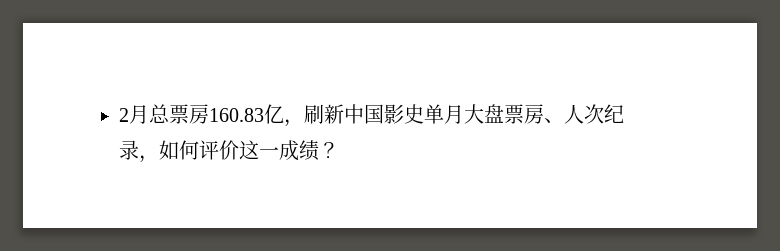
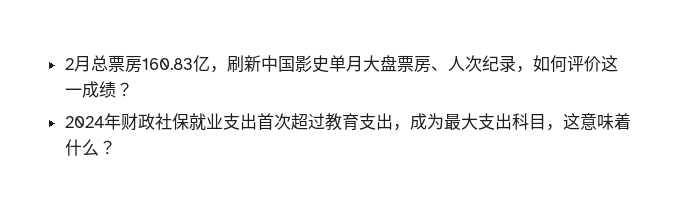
(339, 150) none -> [64,113,631,131] [64,139,116,156] // 2024年财政社保就业支出首次超过教育支出，成为最大支出科目，这意味着什么？

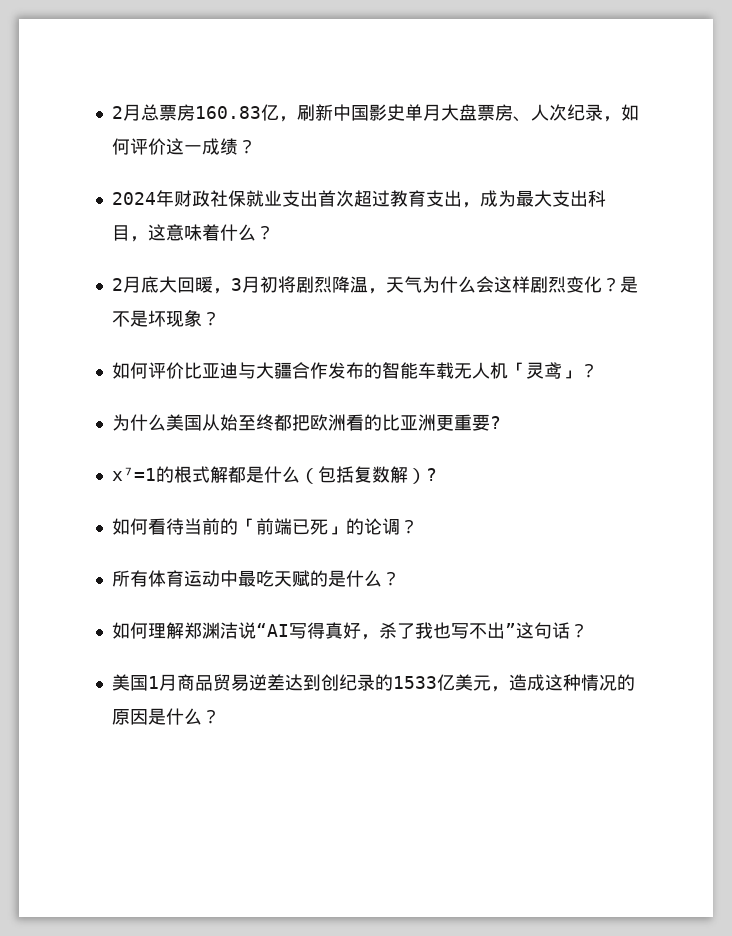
(116, 147) none -> [111,276,638,294] [111,310,220,327] [111,362,598,379] [111,414,501,431] [111,466,437,484] [111,518,418,535] [111,570,400,587] [111,622,588,640] [111,674,635,692] [111,708,220,725] // 2月底大回暖，3月初将剧烈降温，天气为什么会这样剧烈变化？是不是坏现象？ // 如何评价比亚迪与大疆合作发布的智能车载无人机「灵鸢」？ // 为什么美国从始至终都把欧洲看的比亚洲更重要? // x⁷=1的根式解都是什么（包括复数解）? // 如何看待当前的「前端已死」的论调？ // 所有体育运动中最吃天赋的是什么？ // 如何理解郑渊洁说“AI写得真好，杀了我也写不出”这句话？ // 美国1月商品贸易逆差达到创纪录的1533亿美元，造成这种情况的原因是什么？

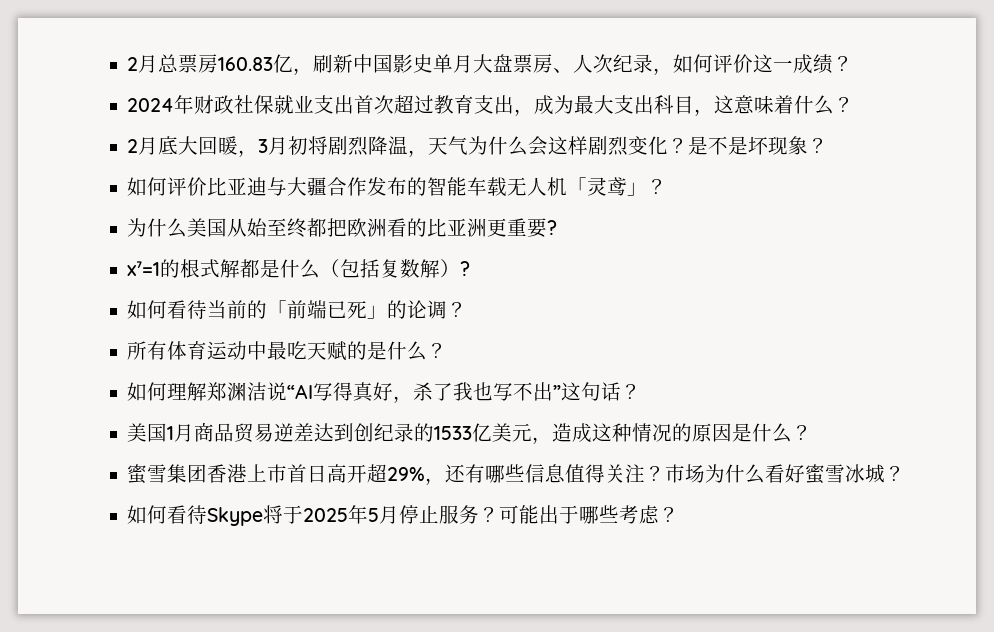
(220, 716) none -> [127,464,906,485] [127,505,680,526] // 蜜雪集团香港上市首日高开超29%，还有哪些信息值得关注？市场为什么看好蜜雪冰城？ // 如何看待Skype将于2025年5月停止服务？可能出于哪些考虑？

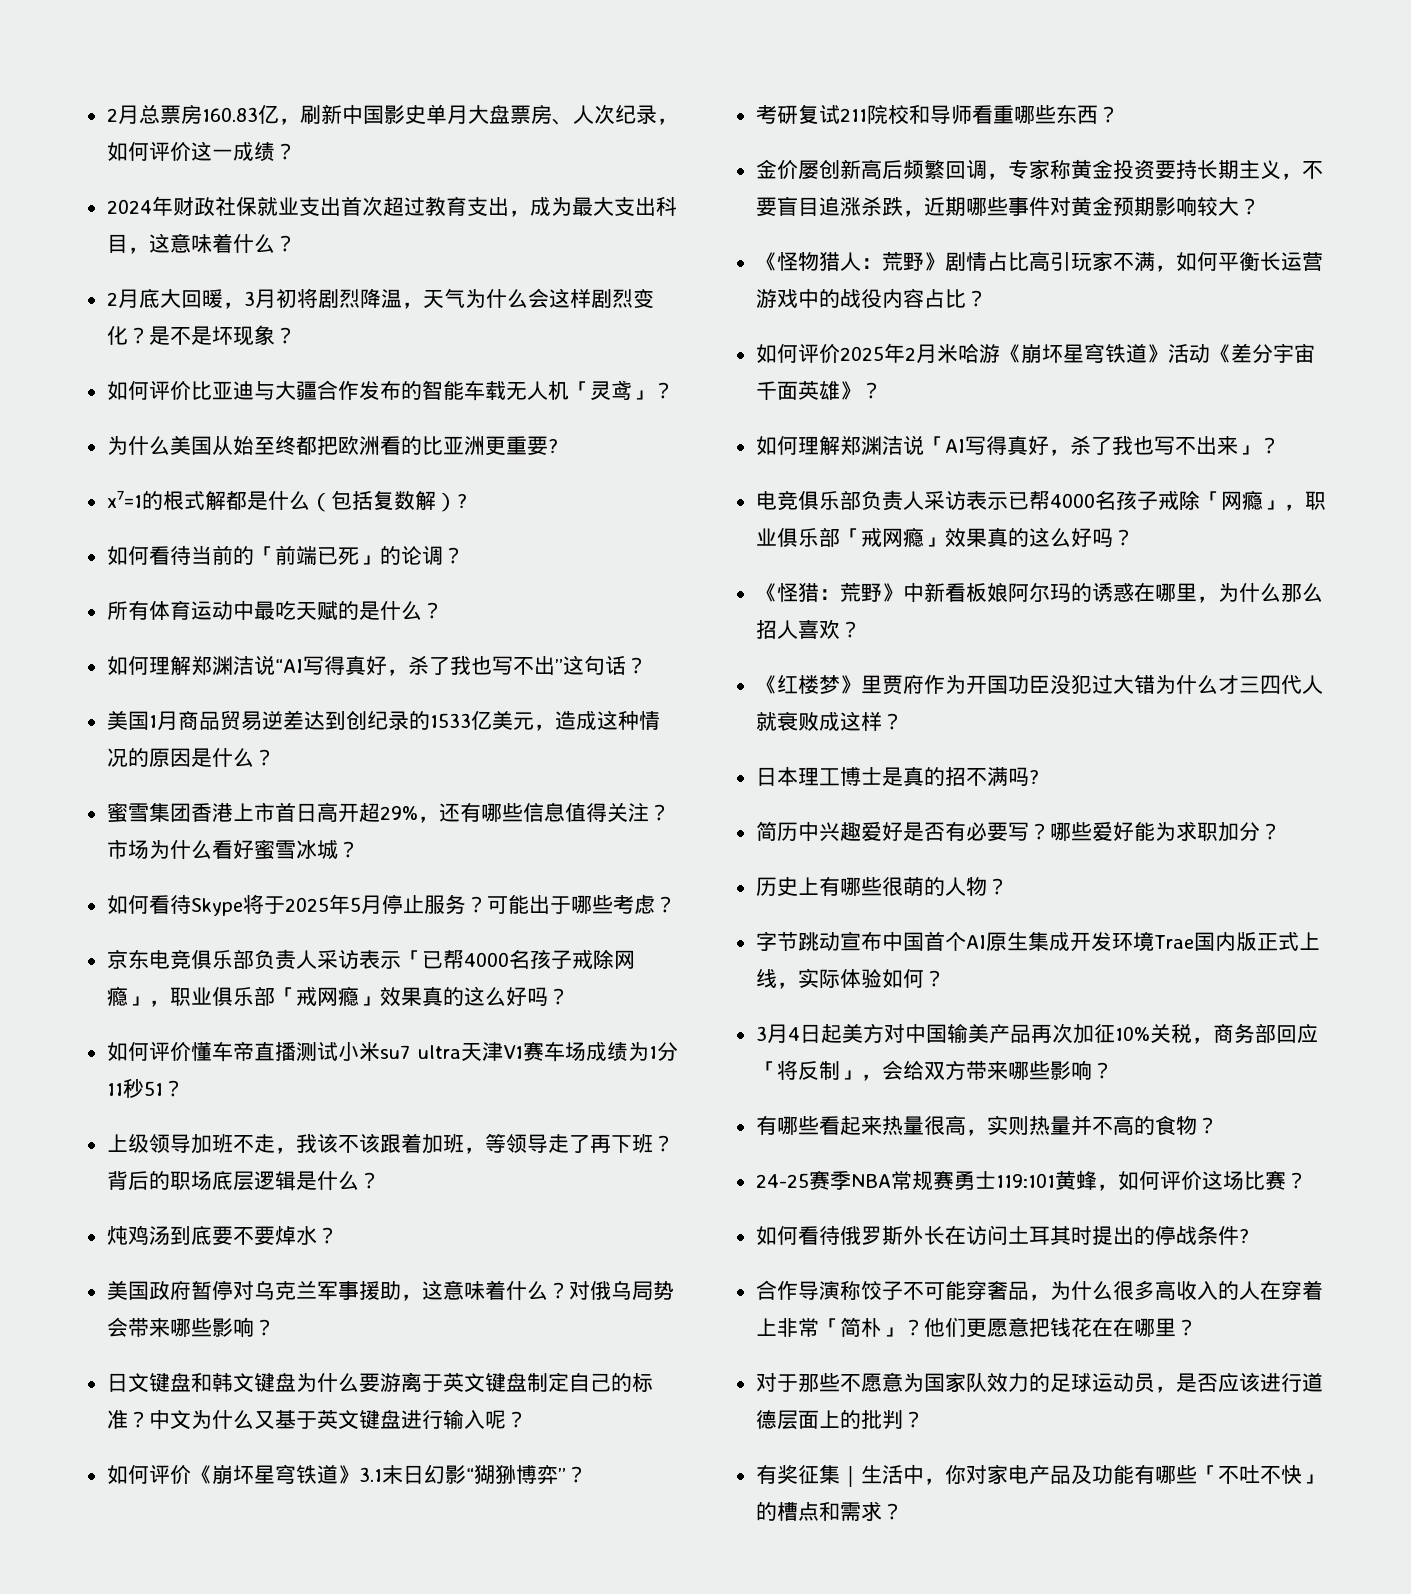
(680, 515) none -> [106,949,635,970] [106,986,569,1007] [106,1041,678,1062] [106,1078,184,1098] [106,1133,674,1154] [106,1170,380,1191] [106,1225,338,1245] [106,1280,674,1301] [106,1317,275,1338] [106,1372,653,1393] [106,1409,527,1430] [106,1464,587,1485] [755,104,1119,124] [755,159,1323,180] [755,196,1260,217] [755,251,1323,272] [755,288,987,309] [755,343,1315,363] [755,380,882,400] [755,435,1280,456] [755,490,1326,511] [755,527,1134,548] [755,582,1323,603] [755,619,861,639] [755,674,1323,695] [755,711,903,731] [755,766,1039,787] [755,821,1281,842] [755,876,1008,896] [755,931,1320,952] [755,968,945,989] [755,1023,1318,1044] [755,1060,1113,1081] [755,1115,1218,1136] [755,1170,1307,1191] [755,1225,1249,1245] [755,1280,1323,1301] [755,1317,1197,1338] [755,1372,1323,1393] [755,1410,924,1430] [755,1464,1323,1487] [755,1501,903,1521] // 京东电竞俱乐部负责人采访表示「已帮4000名孩子戒除网瘾」，职业俱乐部「戒网瘾」效果真的这么好吗？ // 如何评价懂车帝直播测试小米su7 ultra天津V1赛车场成绩为1分11秒51？ // 上级领导加班不走，我该不该跟着加班，等领导走了再下班？背后的职场底层逻辑是什么？ // 炖鸡汤到底要不要焯水？ // 美国政府暂停对乌克兰军事援助，这意味着什么？对俄乌局势会带来哪些影响？ // 日文键盘和韩文键盘为什么要游离于英文键盘制定自己的标准？中文为什么又基于英文键盘进行输入呢？ // 如何评价《崩坏星穹铁道》3.1末日幻影“猢狲博弈”？ // 考研复试211院校和导师看重哪些东西？ // 金价屡创新高后频繁回调，专家称黄金投资要持长期主义，不要盲目追涨杀跌，近期哪些事件对黄金预期影响较大？ // 《怪物猎人：荒野》剧情占比高引玩家不满，如何平衡长运营游戏中的战役内容占比？ // 如何评价2025年2月米哈游《崩坏星穹铁道》活动《差分宇宙千面英雄》？ // 如何理解郑渊洁说「AI写得真好，杀了我也写不出来」？ // 电竞俱乐部负责人采访表示已帮4000名孩子戒除「网瘾」，职业俱乐部「戒网瘾」效果真的这么好吗？ // 《怪猎：荒野》中新看板娘阿尔玛的诱惑在哪里，为什么那么招人喜欢？ // 《红楼梦》里贾府作为开国功臣没犯过大错为什么才三四代人就衰败成这样？ // 日本理工博士是真的招不满吗? // 简历中兴趣爱好是否有必要写？哪些爱好能为求职加分？ // 历史上有哪些很萌的人物？ // 字节跳动宣布中国首个AI原生集成开发环境Trae国内版正式上线，实际体验如何？ // 3月4日起美方对中国输美产品再次加征10%关税，商务部回应「将反制」，会给双方带来哪些影响？ // 有哪些看起来热量很高，实则热量并不高的食物？ // 24-25赛季NBA常规赛勇士119:101黄蜂，如何评价这场比赛？ // 如何看待俄罗斯外长在访问土耳其时提出的停战条件? // 合作导演称饺子不可能穿奢品，为什么很多高收入的人在穿着上非常「简朴」？他们更愿意把钱花在在哪里？ // 对于那些不愿意为国家队效力的足球运动员，是否应该进行道德层面上的批判？ // 有奖征集｜生活中，你对家电产品及功能有哪些「不吐不快」的槽点和需求？

